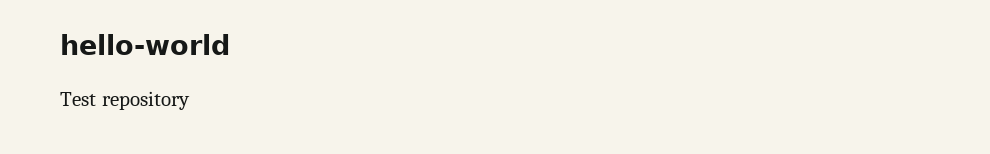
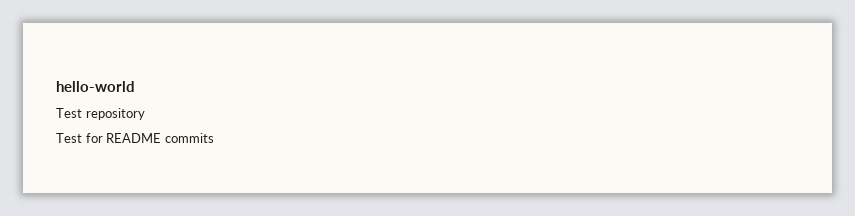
(190, 100) none -> [56,133,214,143] // Test for README commits

